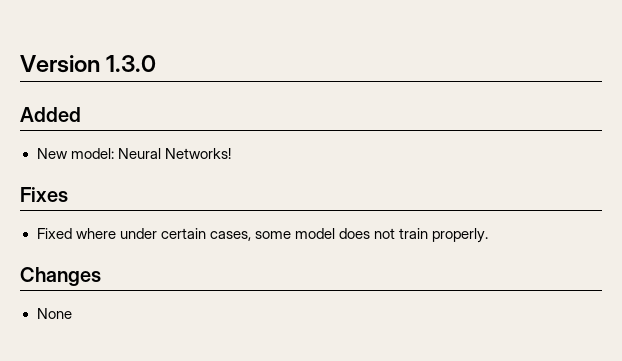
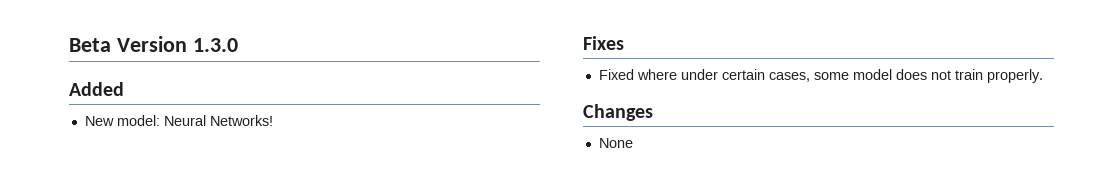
(20, 64) none -> [69,38,111,52] Beta

